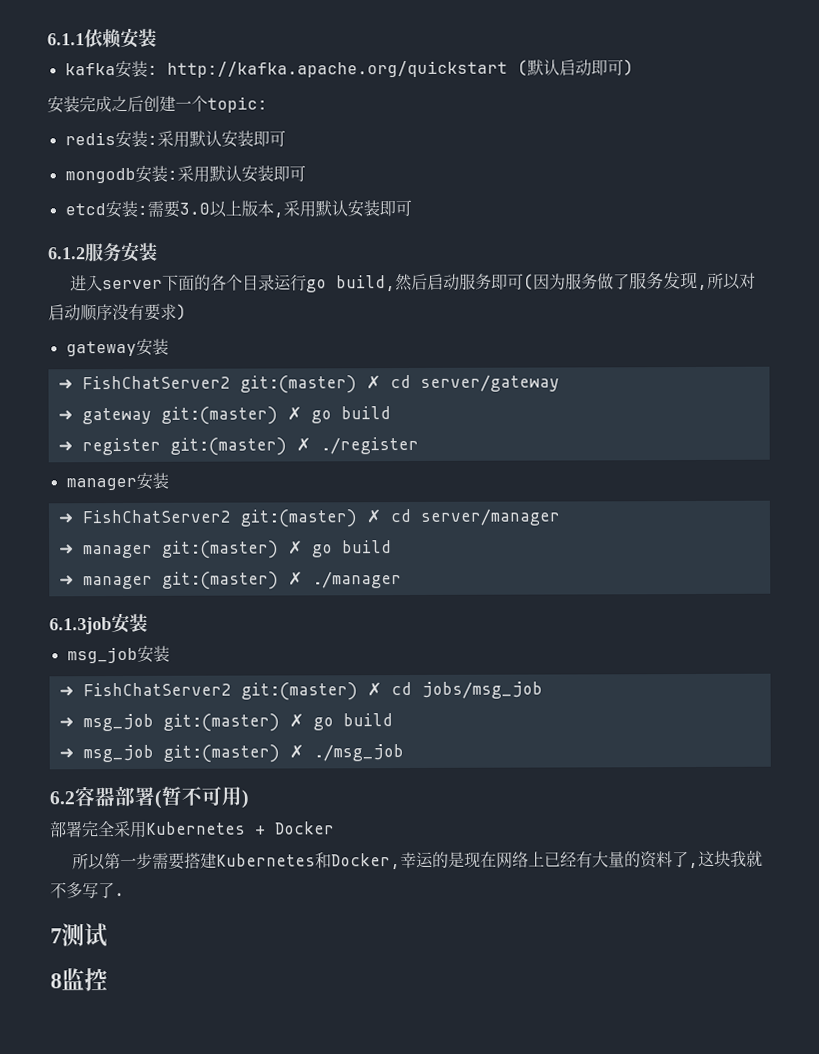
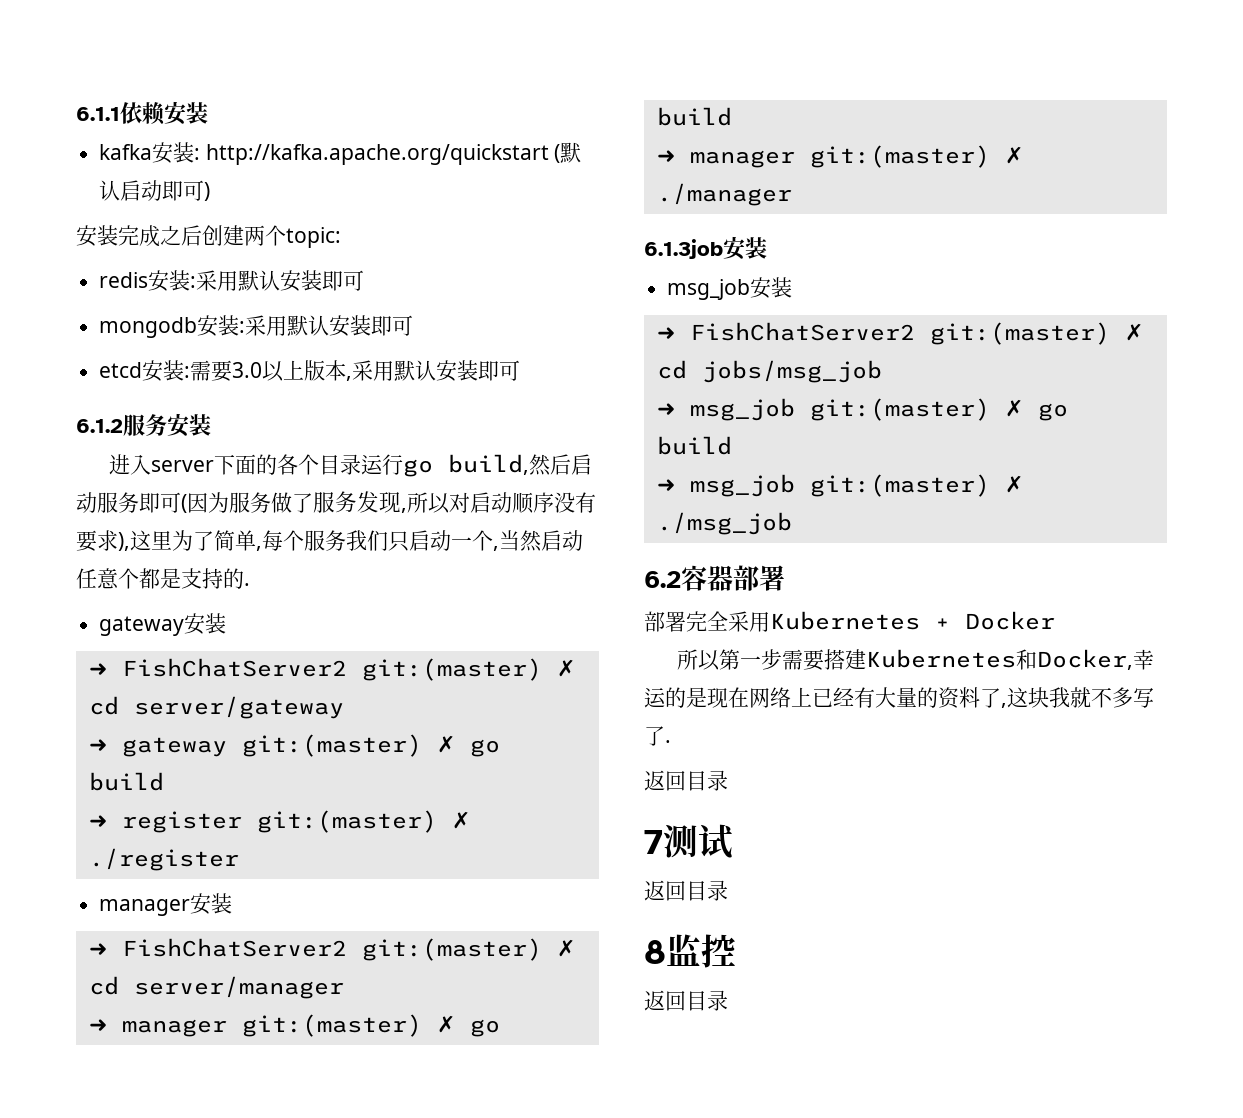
[175,100,192,110] 一 -> [244,225,265,246] 两
[176,303,187,320] ) -> [118,530,583,552] [76,568,250,589] ),这里为了简单,每个服务我们只启动一个,当然启动任意个都是支持的.
[154,786,249,809] (暂不可用) -> (785, 578) none
(125, 894) none -> [644,770,728,791] // 返回目录
(108, 935) none -> [644,880,728,901] // 返回目录
(108, 980) none -> [644,990,728,1011] // 返回目录

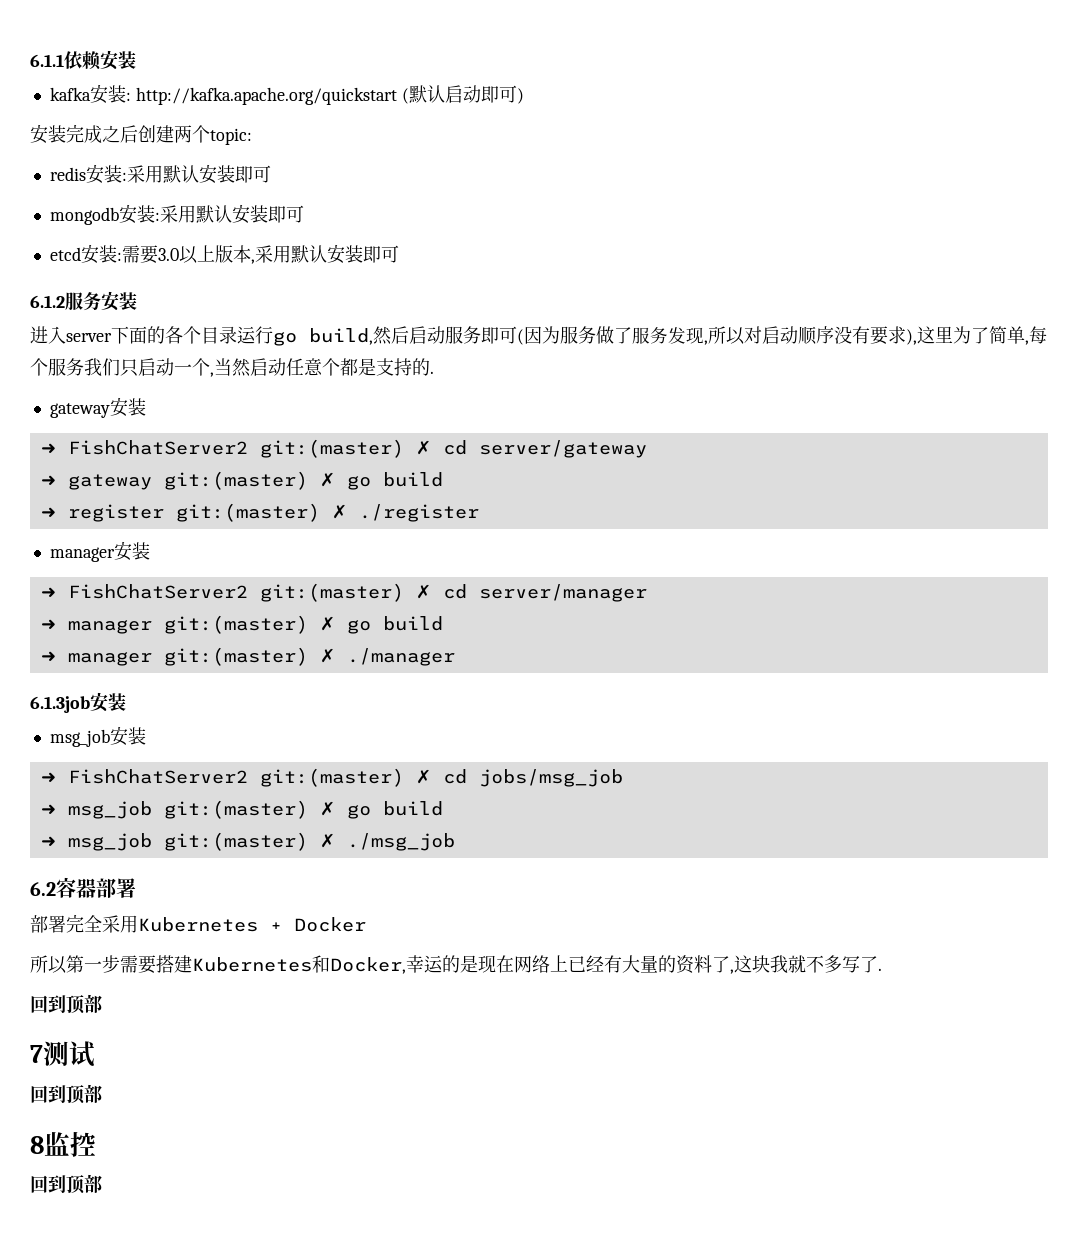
[644,770,728,791] 返回目录 -> [30,994,102,1014] 回到顶部
[644,880,728,901] 返回目录 -> [30,1084,102,1104] 回到顶部
[644,990,728,1011] 返回目录 -> [30,1174,102,1194] 回到顶部

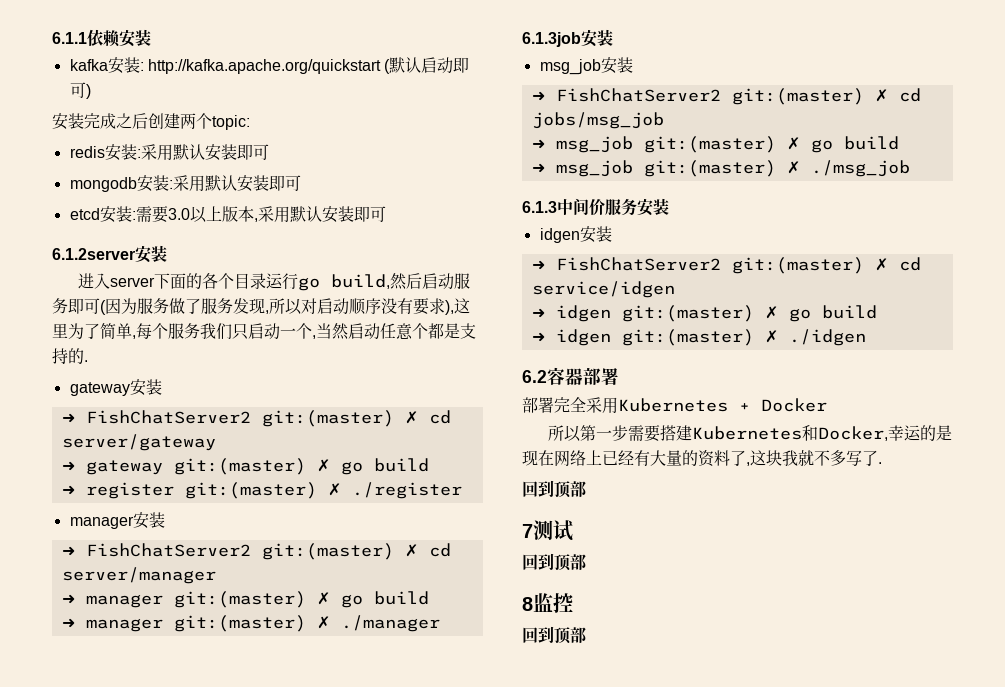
[30,292,101,311] 6.1.2服务 -> [52,248,135,260] 6.1.2server
(455, 842) none -> [522,198,669,216] [539,226,612,243] [531,257,921,274] [531,281,675,298] [531,305,877,322] [531,329,866,346] // 6.1.3中间价服务安装 // idgen安装 // ➜ FishChatServer2 git:(master) ✗ cd service/idgen // ➜ idgen git:(master) ✗ go build // ➜ idgen git:(master) ✗ ./idgen

